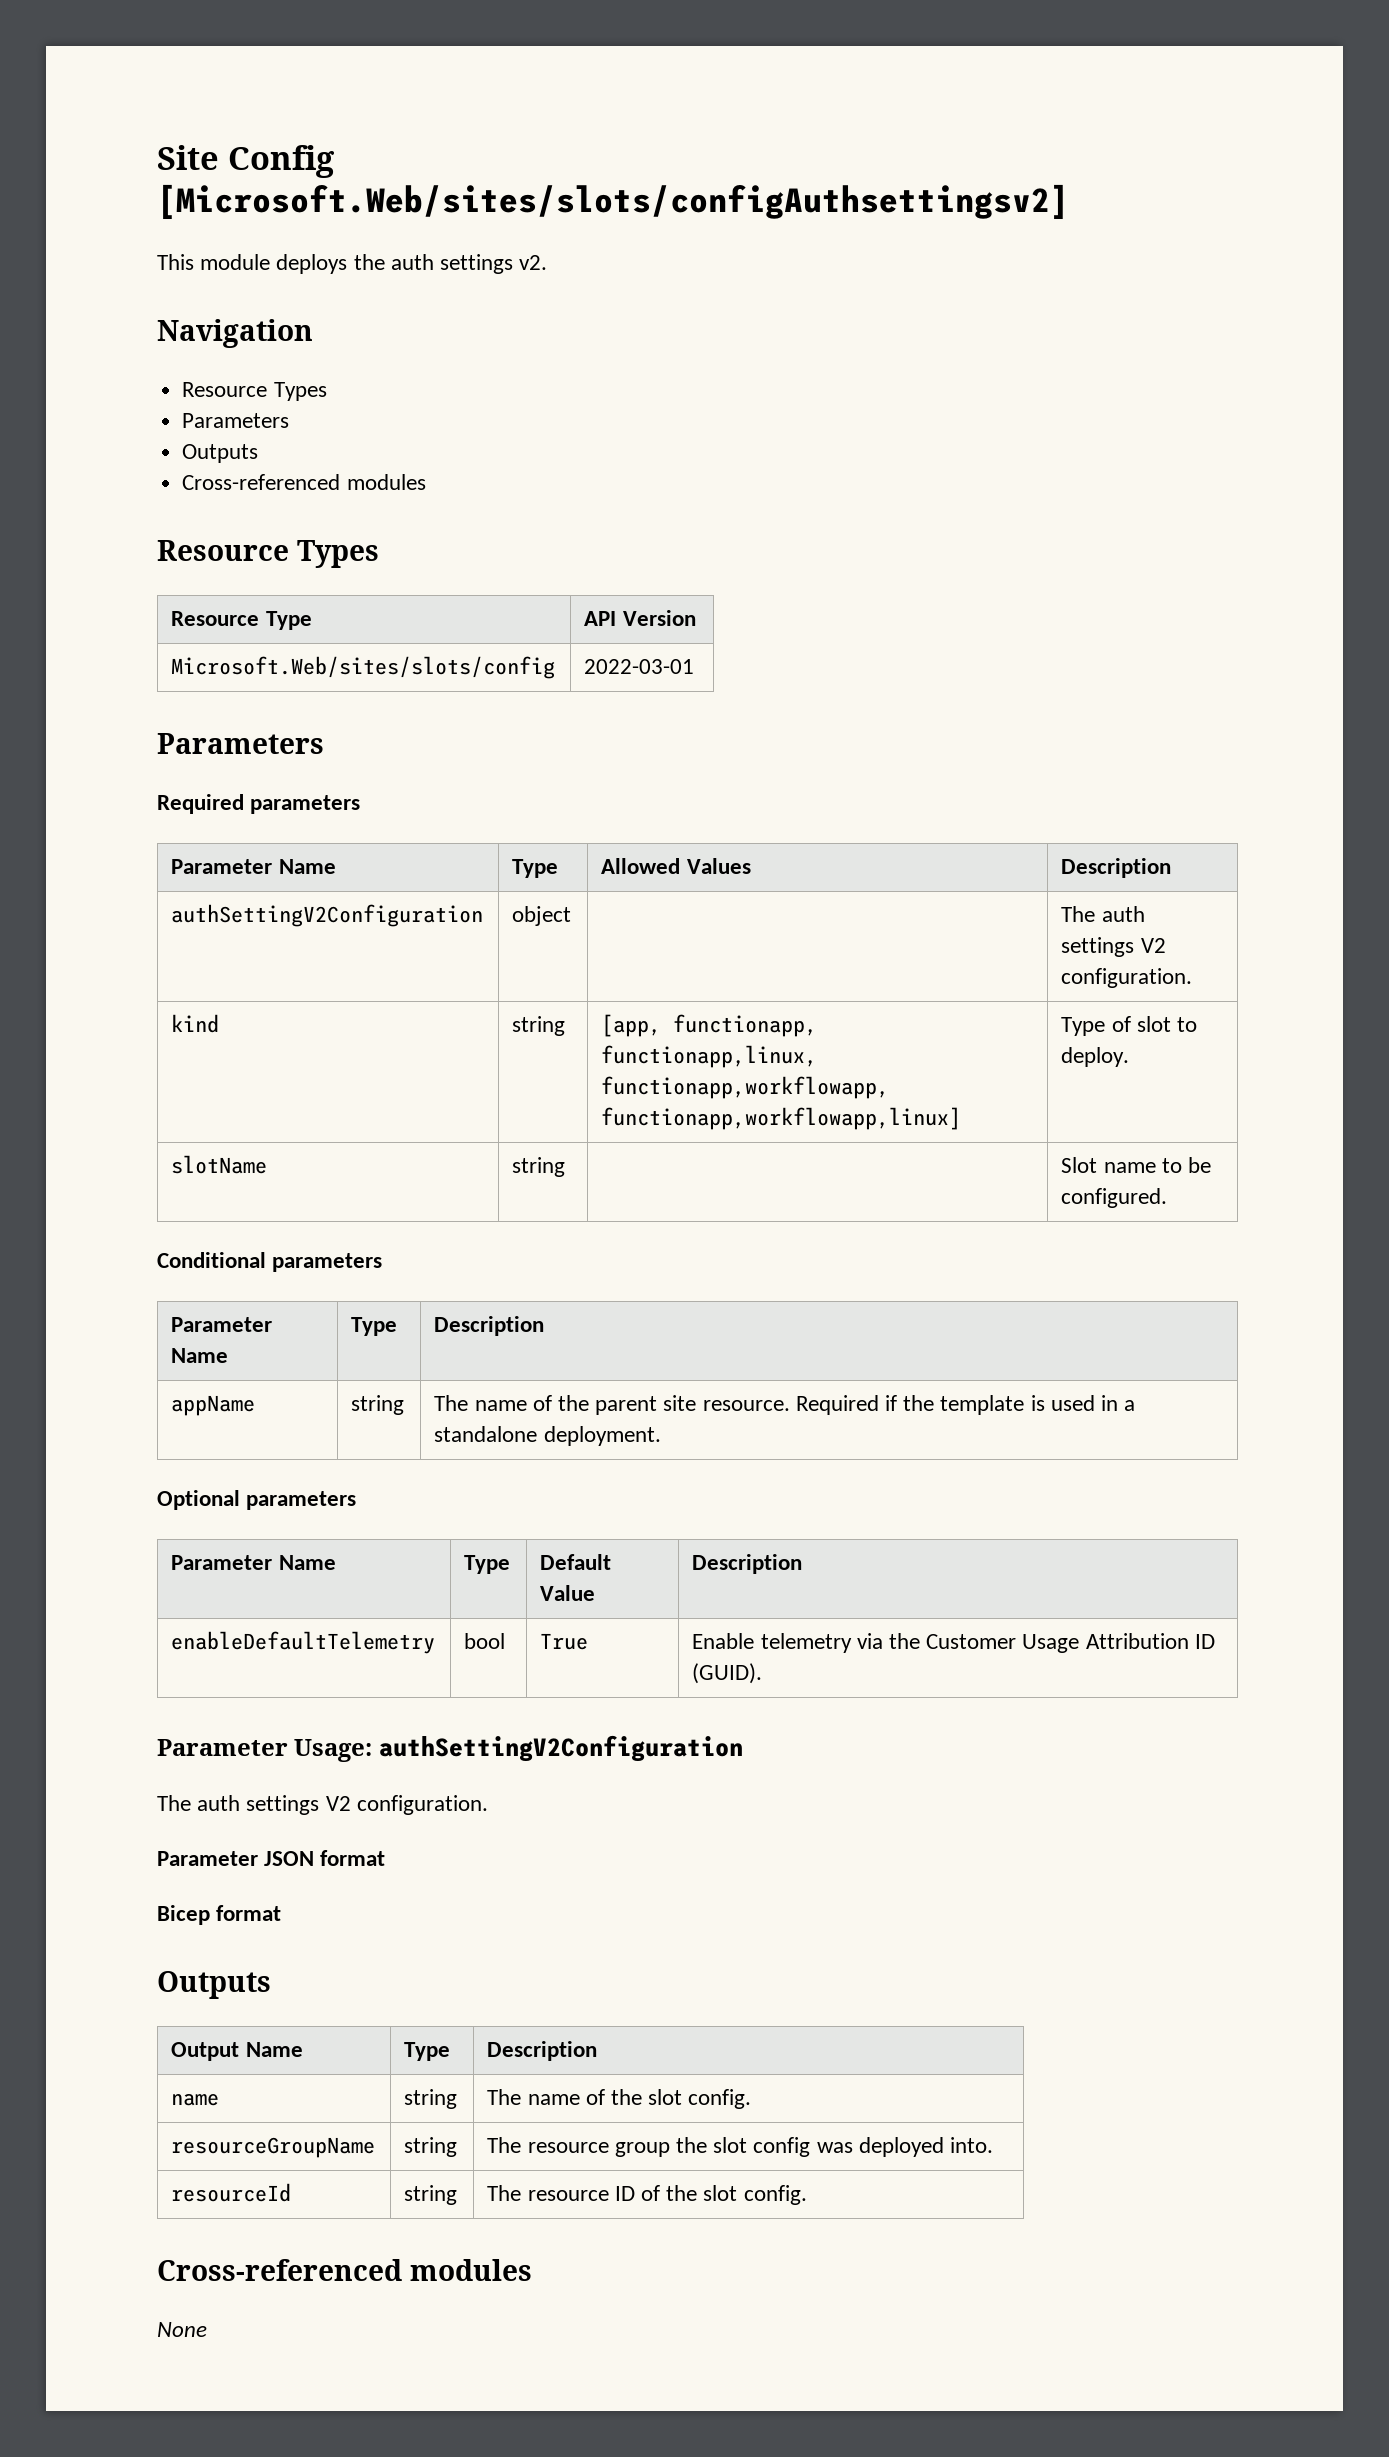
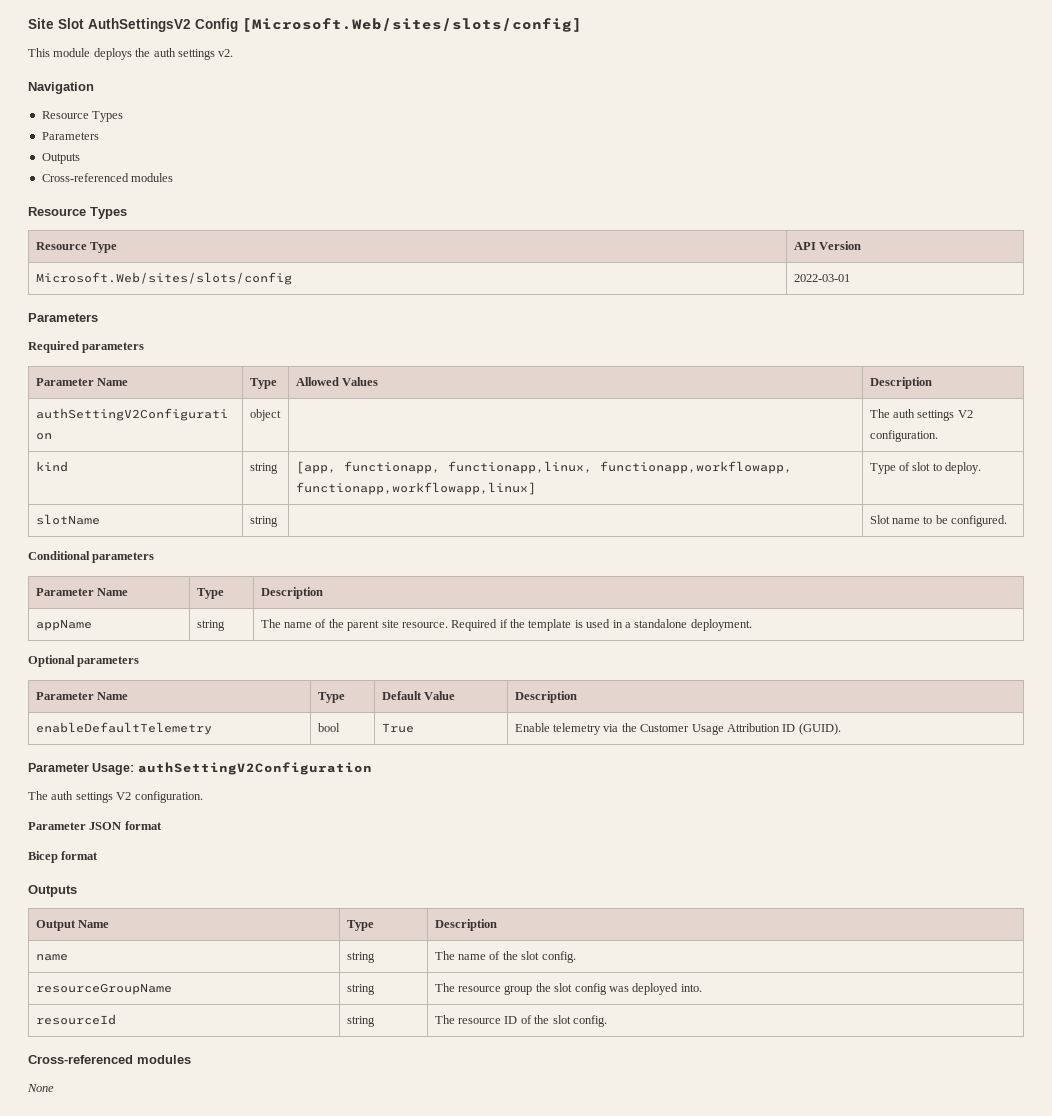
[227,145,335,178] [157,184,1069,220] Config [Microsoft.Web/sites/slots/configAuthsettingsv2] -> [58,18,582,32] Slot AuthSettingsV2 Config [Microsoft.Web/sites/slots/config]

